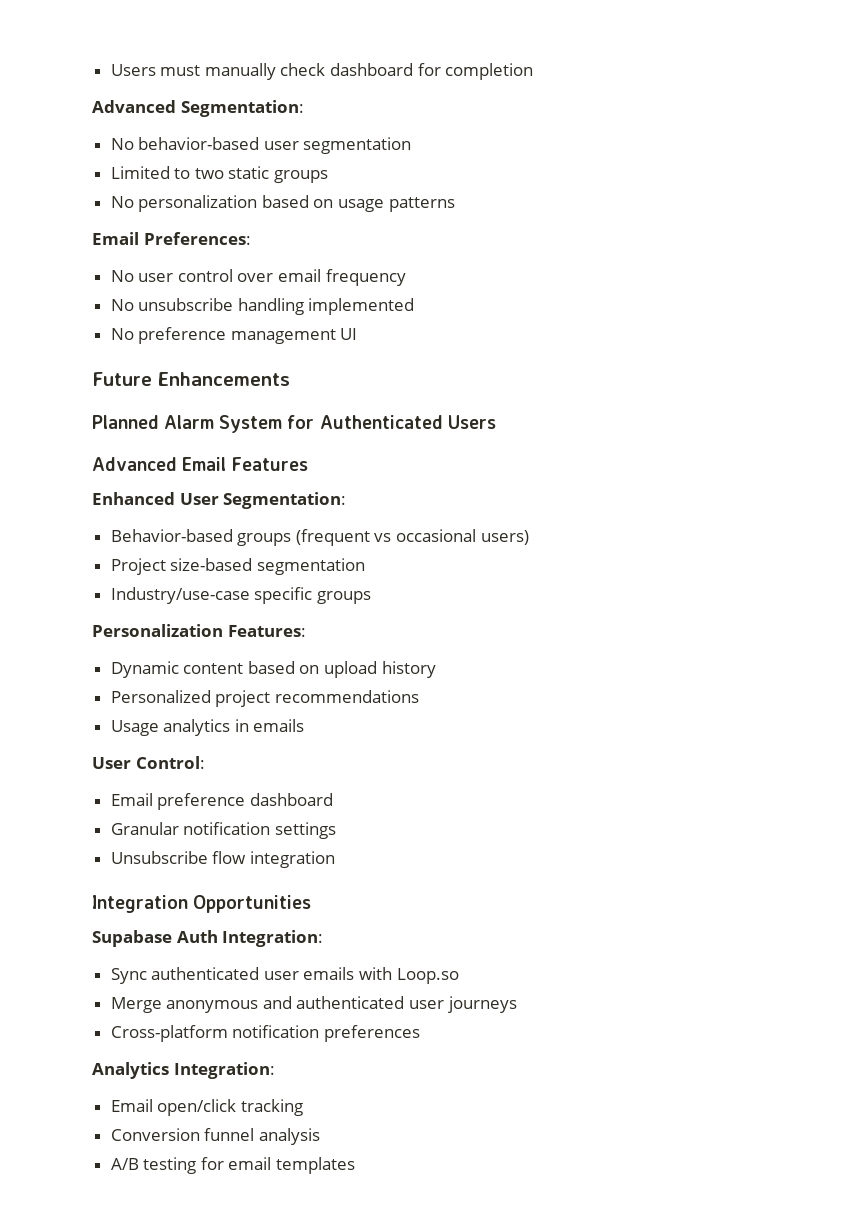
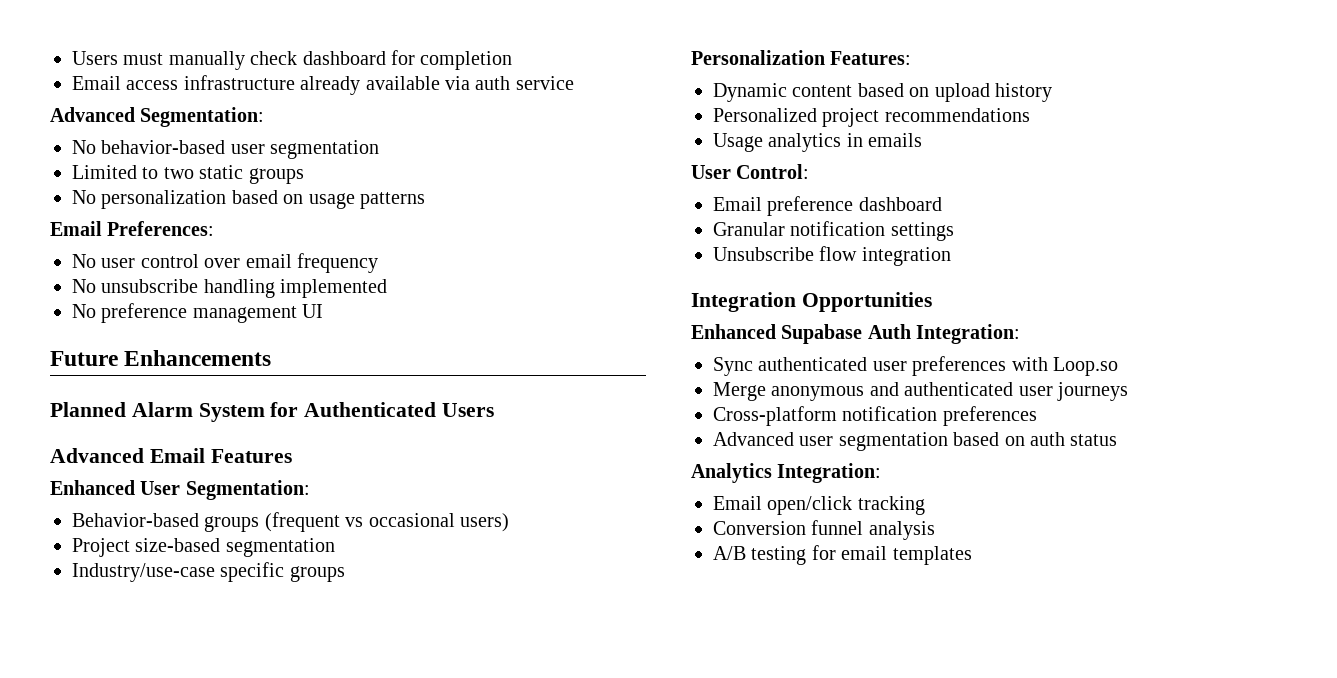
(534, 71) none -> [72,75,574,95] // Email access infrastructure already available via auth service
(312, 904) none -> [691,324,776,339] Enhanced
[303,967,355,980] emails -> [912,356,1007,376] preferences
(420, 1033) none -> [713,432,1118,451] // Advanced user segmentation based on auth status

